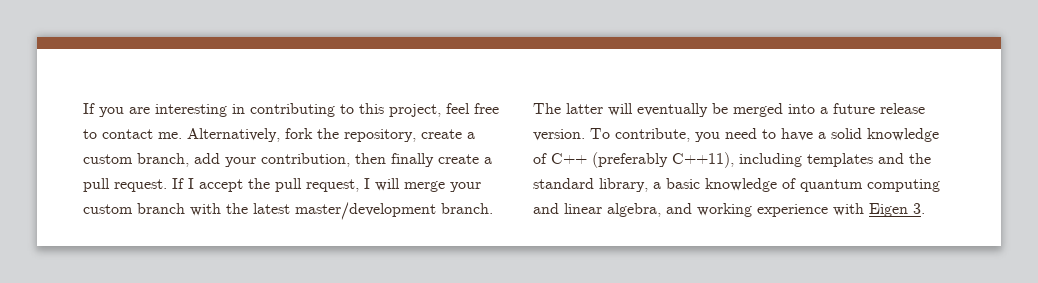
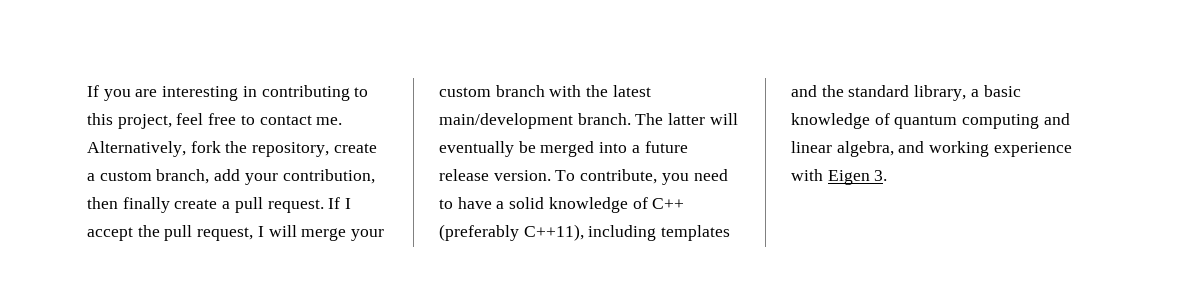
[295,202,436,220] master/development -> [439,113,573,129] main/development

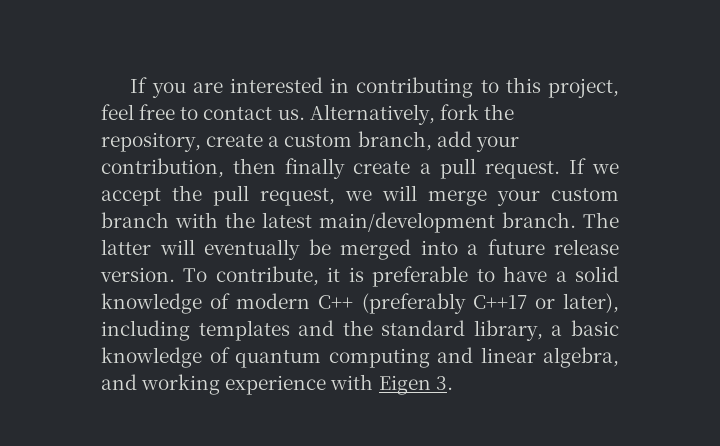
[162,86,239,101] interesting -> [229,77,323,93] interested
[316,117,343,125] me. -> [277,109,305,120] us.
[345,198,352,209] I -> [592,163,619,174] we
[257,226,264,237] I -> [345,190,372,201] we
[661,169,728,185] you need -> [327,266,469,287] it is preferable
(648, 203) none -> [236,293,311,309] modern
[523,224,584,241] C++11), -> [472,293,619,313] C++17 or later),

